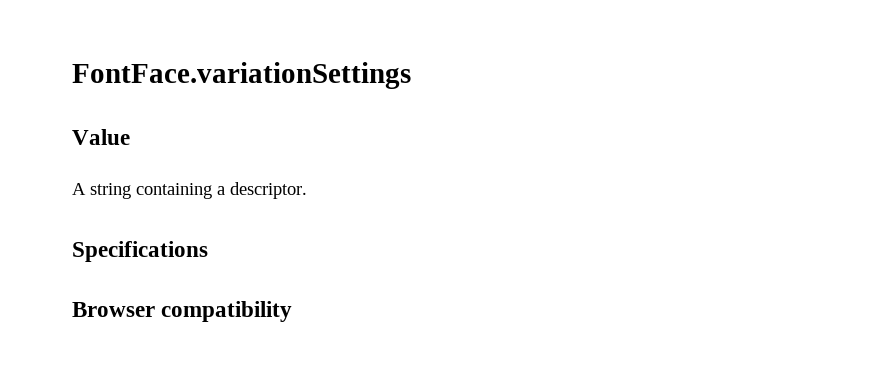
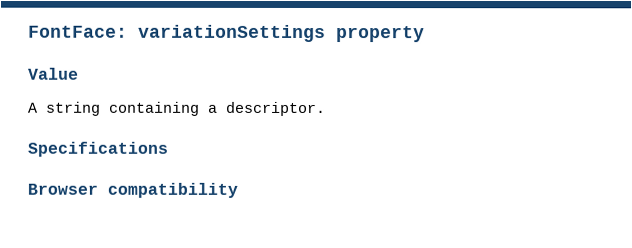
[72,62,411,89] FontFace.variationSettings -> [28,24,425,43] FontFace: variationSettings property

